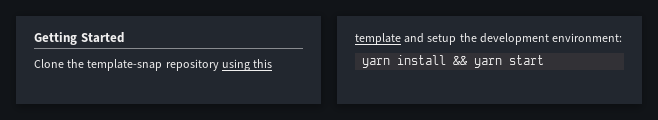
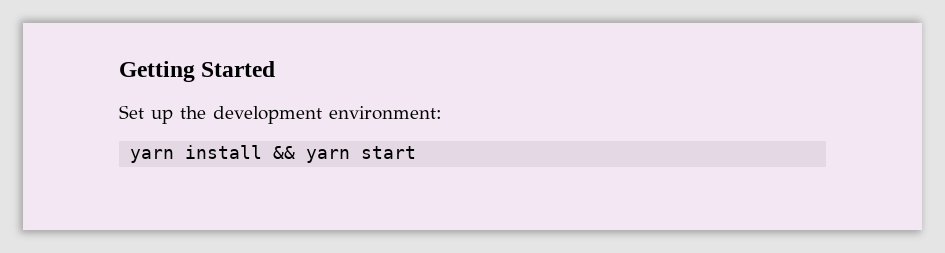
[34,59,273,71] [355,33,457,45] Clone the template-snap repository using this template and setup -> [119,105,173,124] Set up

